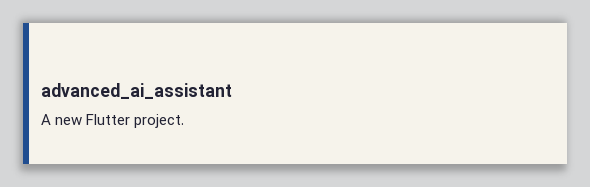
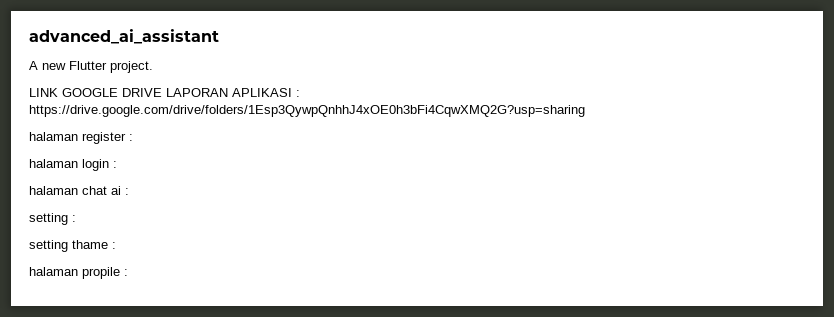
(185, 121) none -> [29,88,300,97] [29,105,585,117] [29,132,133,144] [29,159,117,171] [29,186,129,195] [29,213,76,225] [29,240,116,252] [29,267,128,279] // LINK GOOGLE DRIVE LAPORAN APLIKASI : https://drive.google.com/drive/folders/1Esp3QywpQnhhJ4xOE0h3bFi4CqwXMQ2G?usp=sharing // halaman register : // halaman login : // halaman chat ai : // setting : // setting thame : // halaman propile :

